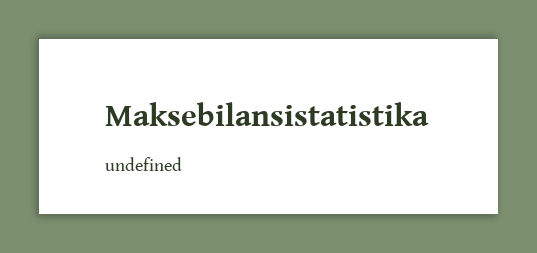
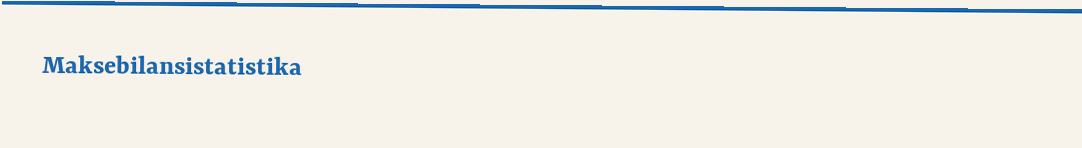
[105,157,182,171] // undefined -> (303, 65) none

